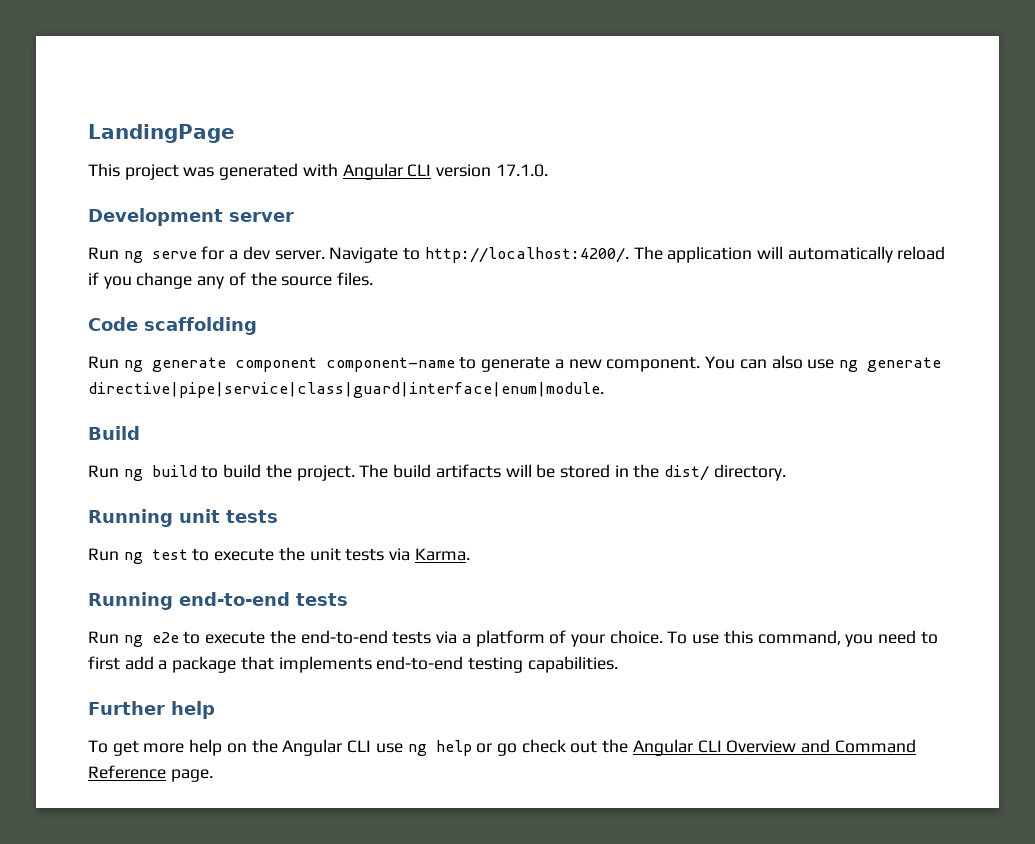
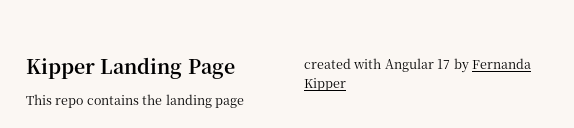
[88,124,235,143] [88,163,548,180] [88,208,294,226] [88,246,946,263] [88,272,374,289] [88,317,257,335] [88,355,941,372] [88,382,604,398] [88,426,140,440] [88,464,786,481] [88,509,278,527] [88,547,470,564] [88,592,348,610] [88,630,938,647] [88,656,618,673] [88,701,215,719] [88,739,916,756] [88,765,213,782] LandingPage // This project was generated with Angular CLI version 17.1.0. // Development server // Run ng serve for a dev server. Navigate to http://localhost:4200/. The application will automatically reload if you change any of the source files. // Code scaffolding // Run ng generate component component-name to generate a new component. You can also use ng generate directive|pipe|service|class|guard|interface|enum|module. // Build // Run ng build to build the project. The build artifacts will be stored in the dist/ directory. // Running unit tests // Run ng test to execute the unit tests via Karma. // Running end-to-end tests // Run ng e2e to execute the end-to-end tests via a platform of your choice. To use this command, you need to first add a package that implements end-to-end testing capabilities. // Further help // To get more help on the Angular CLI use ng help or go check out the Angular CLI Overview and Command Reference page. -> [26,57,235,79] [26,94,244,108] [304,58,531,73] [304,78,346,91] Kipper Landing Page // This repo contains the landing page created with Angular 17 by Fernanda Kipper

